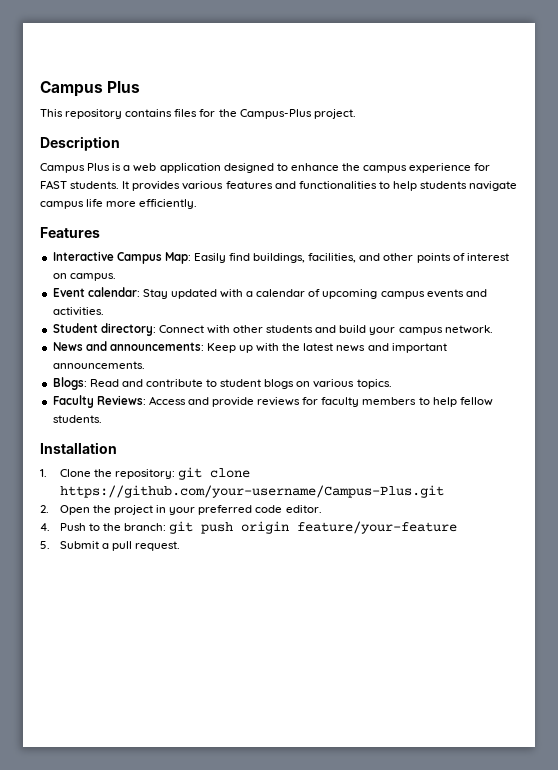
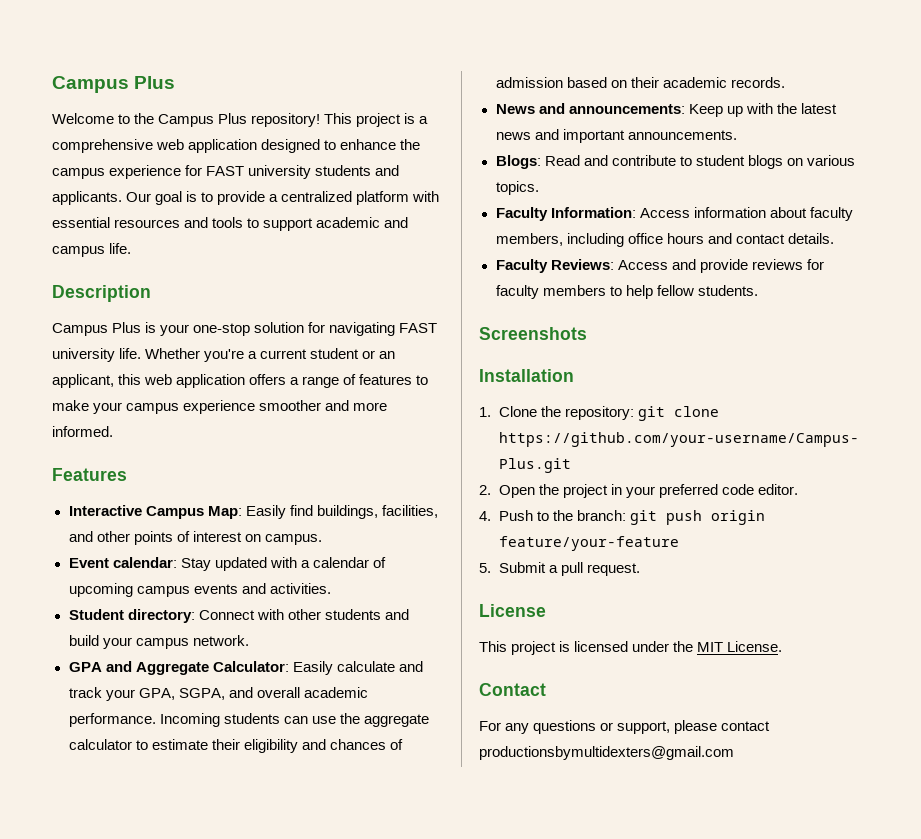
[40,109,356,119] [40,136,120,151] [40,163,111,173] This repository contains files for the Campus-Plus project. // Description // Campus Plus -> [52,113,402,127] Welcome to the Campus Plus repository! This project
(131, 168) none -> [52,139,153,153] comprehensive
[70,181,518,191] [40,199,198,209] students. It provides various features and functionalities to help students navigate campus life more efficiently. -> [248,165,400,179] [52,191,440,205] [52,217,409,231] [52,243,132,257] [52,285,151,302] [52,322,438,336] [52,348,396,362] [52,374,429,388] [52,400,388,414] [52,426,113,437] university students and applicants. Our goal is to provide a centralized platform with essential resources and tools to support academic and campus life. // Description // Campus Plus is your one-stop solution for navigating FAST university life. Whether you're a current student or an applicant, this web application offers a range of features to make your campus experience smoother and more informed.
(493, 329) none -> [68,661,423,675] [68,687,368,701] [68,713,429,727] [68,739,403,753] [495,77,785,88] // GPA and Aggregate Calculator: Easily calculate and track your GPA, SGPA, and overall academic performance. Incoming students can use the aggregate calculator to estimate their eligibility and chances of admission based on their academic records.
(392, 384) none -> [495,207,853,221] [495,233,834,247] // Faculty Information: Access information about faculty members, including office hours and contact details.
(102, 419) none -> [479,327,587,340] // Screenshots
(181, 546) none -> [479,604,546,617] [479,641,783,655] [479,683,546,696] [479,720,771,734] [479,746,734,760] // License // This project is licensed under the MIT License. // Contact // For any questions or support, please contact productionsbymultidexters@gmail.com

